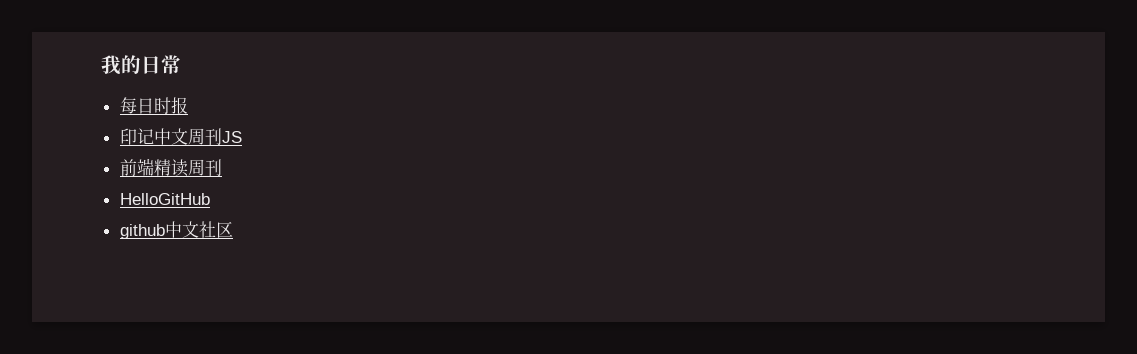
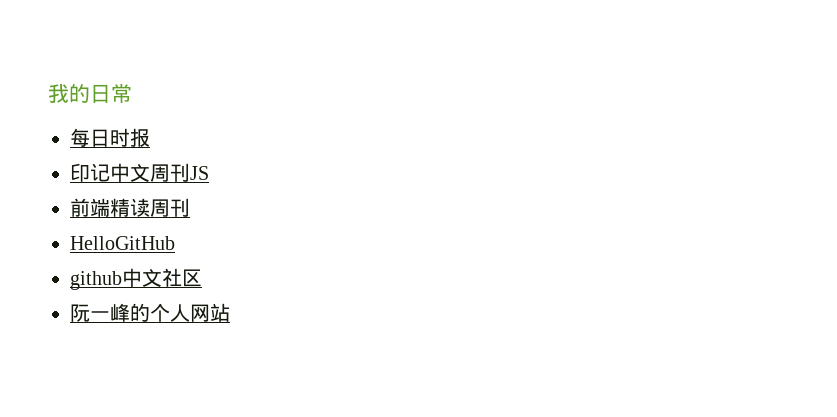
(233, 229) none -> [70,303,230,322] // 阮一峰的个人网站

